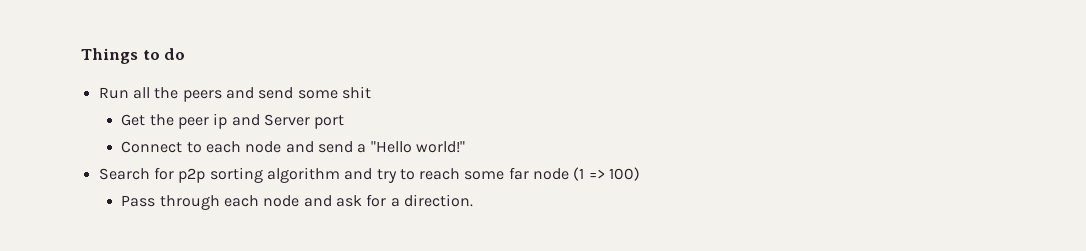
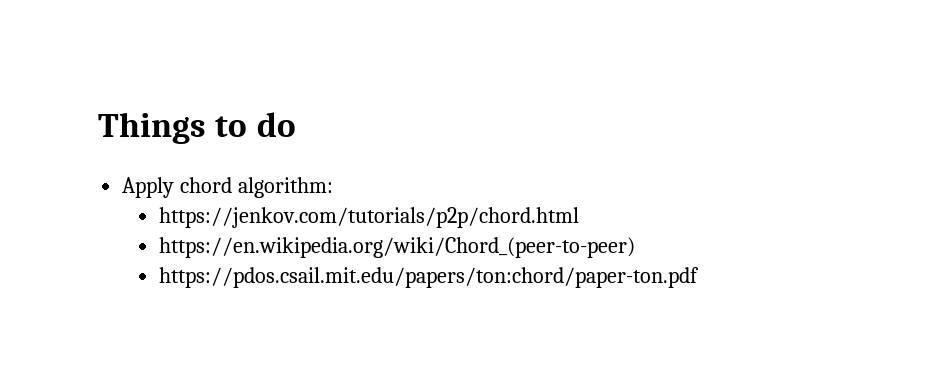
[98,86,371,102] [121,113,345,129] [121,141,465,153] [98,167,641,183] [121,194,473,210] Run all the peers and send some shit // Get the peer ip and Server port // Connect to each node and send a "Hello world!" // Search for p2p sorting algorithm and try to reach some far node (1 => 100) // Pass through each node and ask for a direction. -> [122,177,334,198] [158,207,579,228] [158,237,635,258] [158,267,699,288] Apply chord algorithm: // https://jenkov.com/tutorials/p2p/chord.html // https://en.wikipedia.org/wiki/Chord_(peer-to-peer) // https://pdos.csail.mit.edu/papers/ton:chord/paper-ton.pdf

